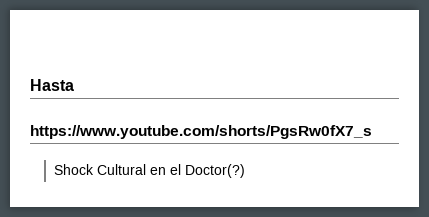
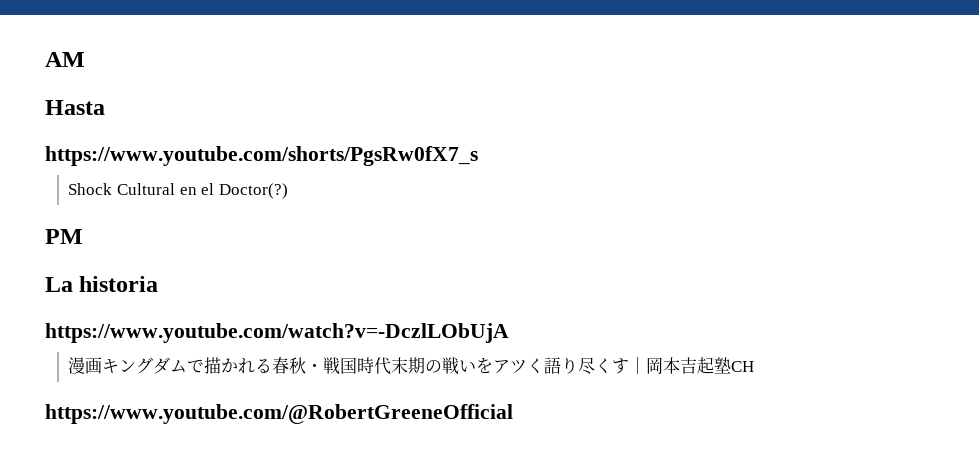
(30, 85) none -> [45,52,85,67] AM //
(245, 171) none -> [45,229,83,244] [45,276,159,292] [45,323,509,343] [68,357,755,375] [45,404,513,424] // PM // La historia // https://www.youtube.com/watch?v=-DczlLObUjA // 漫画キングダムで描かれる春秋・戦国時代末期の戦いをアツく語り尽くす｜岡本吉起塾CH // https://www.youtube.com/@RobertGreeneOfficial

